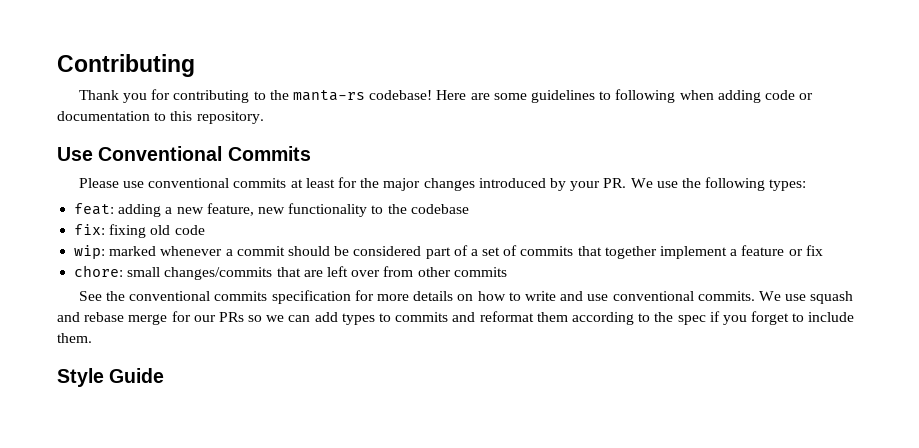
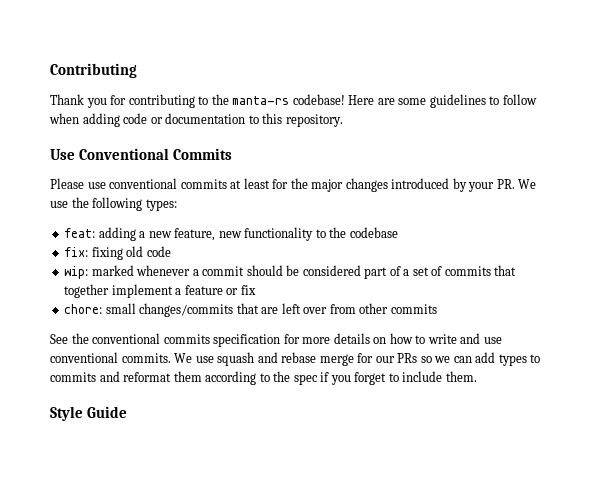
[615,89,676,103] following -> [502,94,537,105] follow

